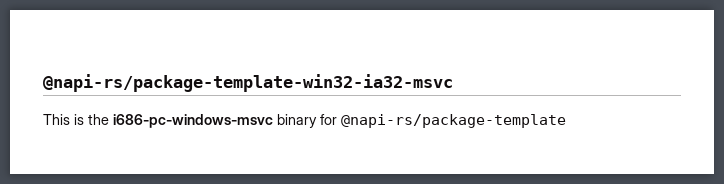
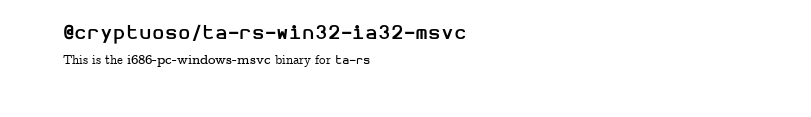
[43,74,453,92] @napi-rs/package-template-win32-ia32-msvc -> [63,24,467,44] @cryptuoso/ta-rs-win32-ia32-msvc
[341,114,566,128] @napi-rs/package-template -> [335,55,370,64] ta-rs

